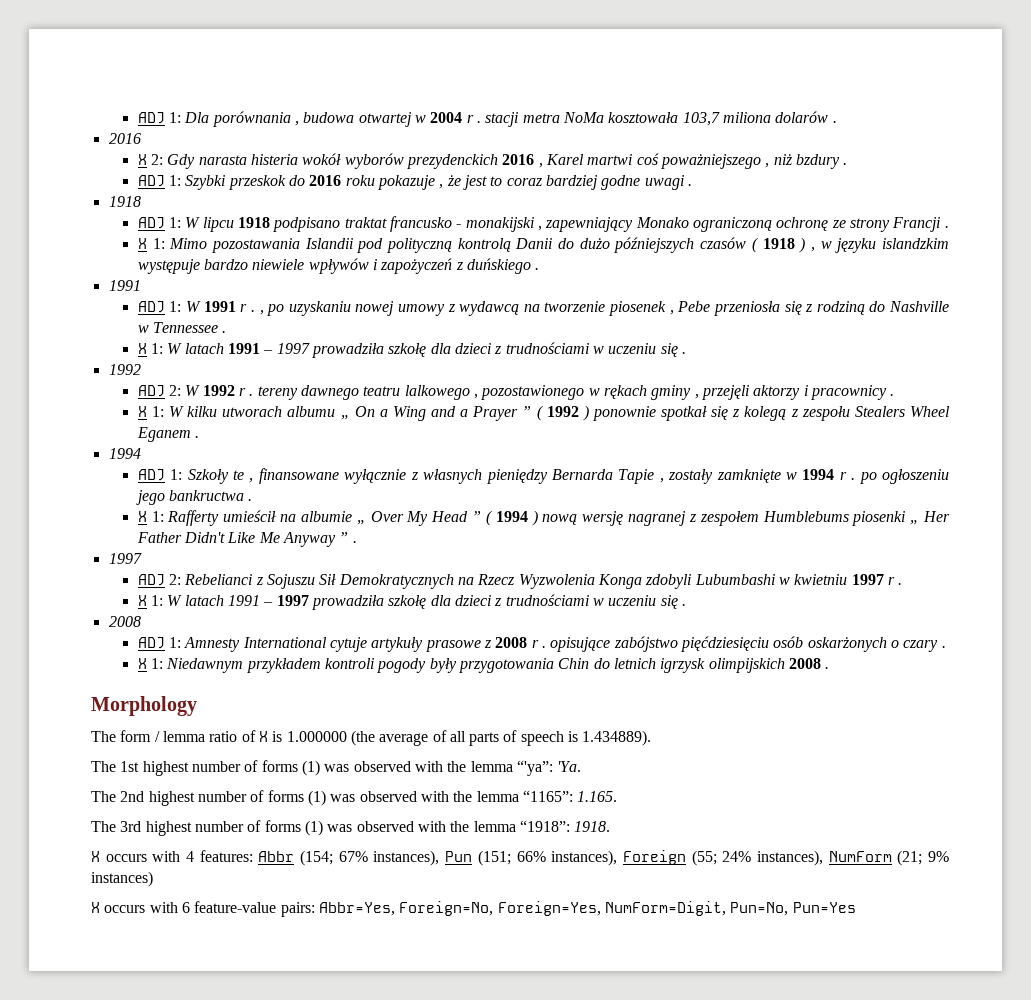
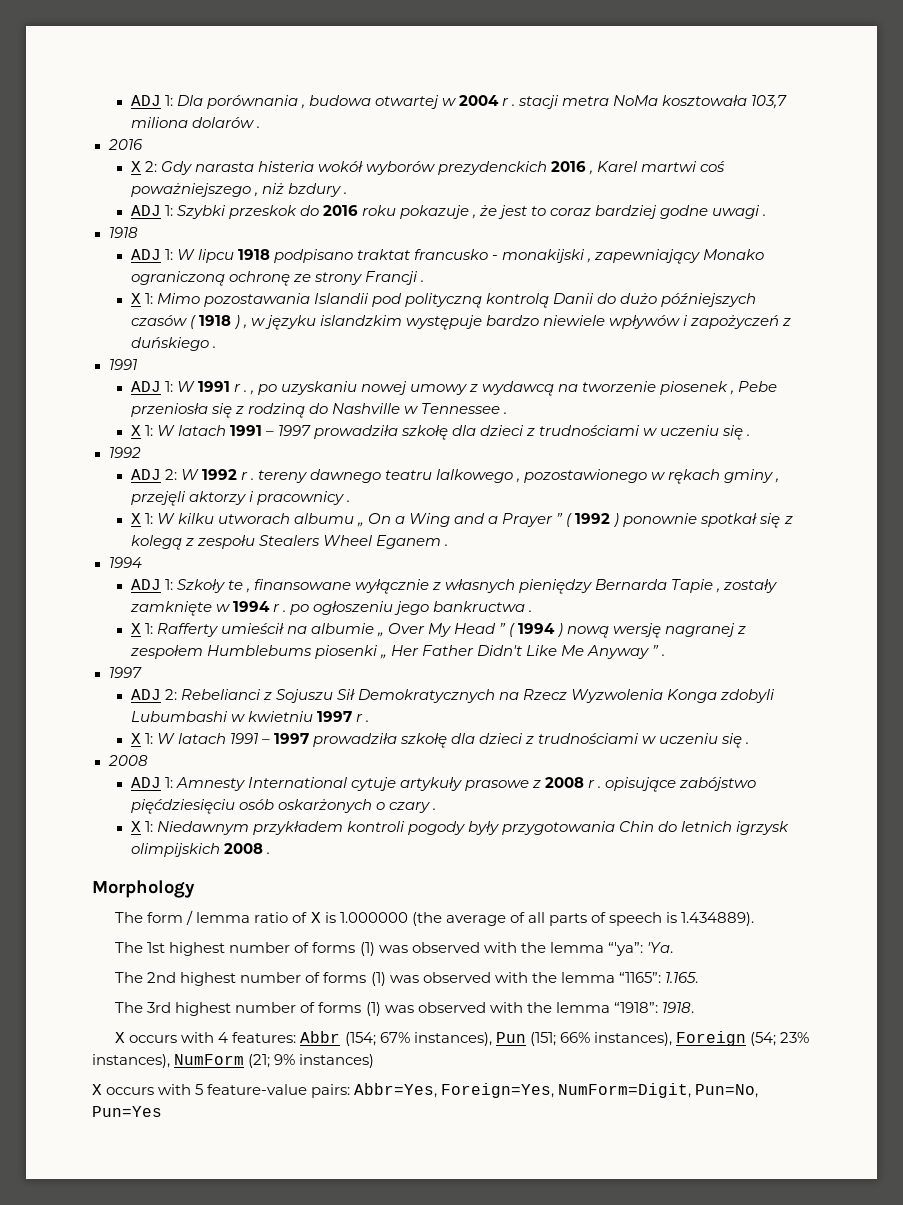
[691,850,752,866] (55; 24% -> [749,1032,809,1046] (54; 23%
[181,902,190,913] 6 -> [195,1084,204,1095] 5
[399,901,494,916] Foreign=No, -> (438, 1090) none

